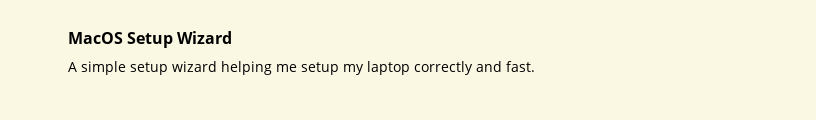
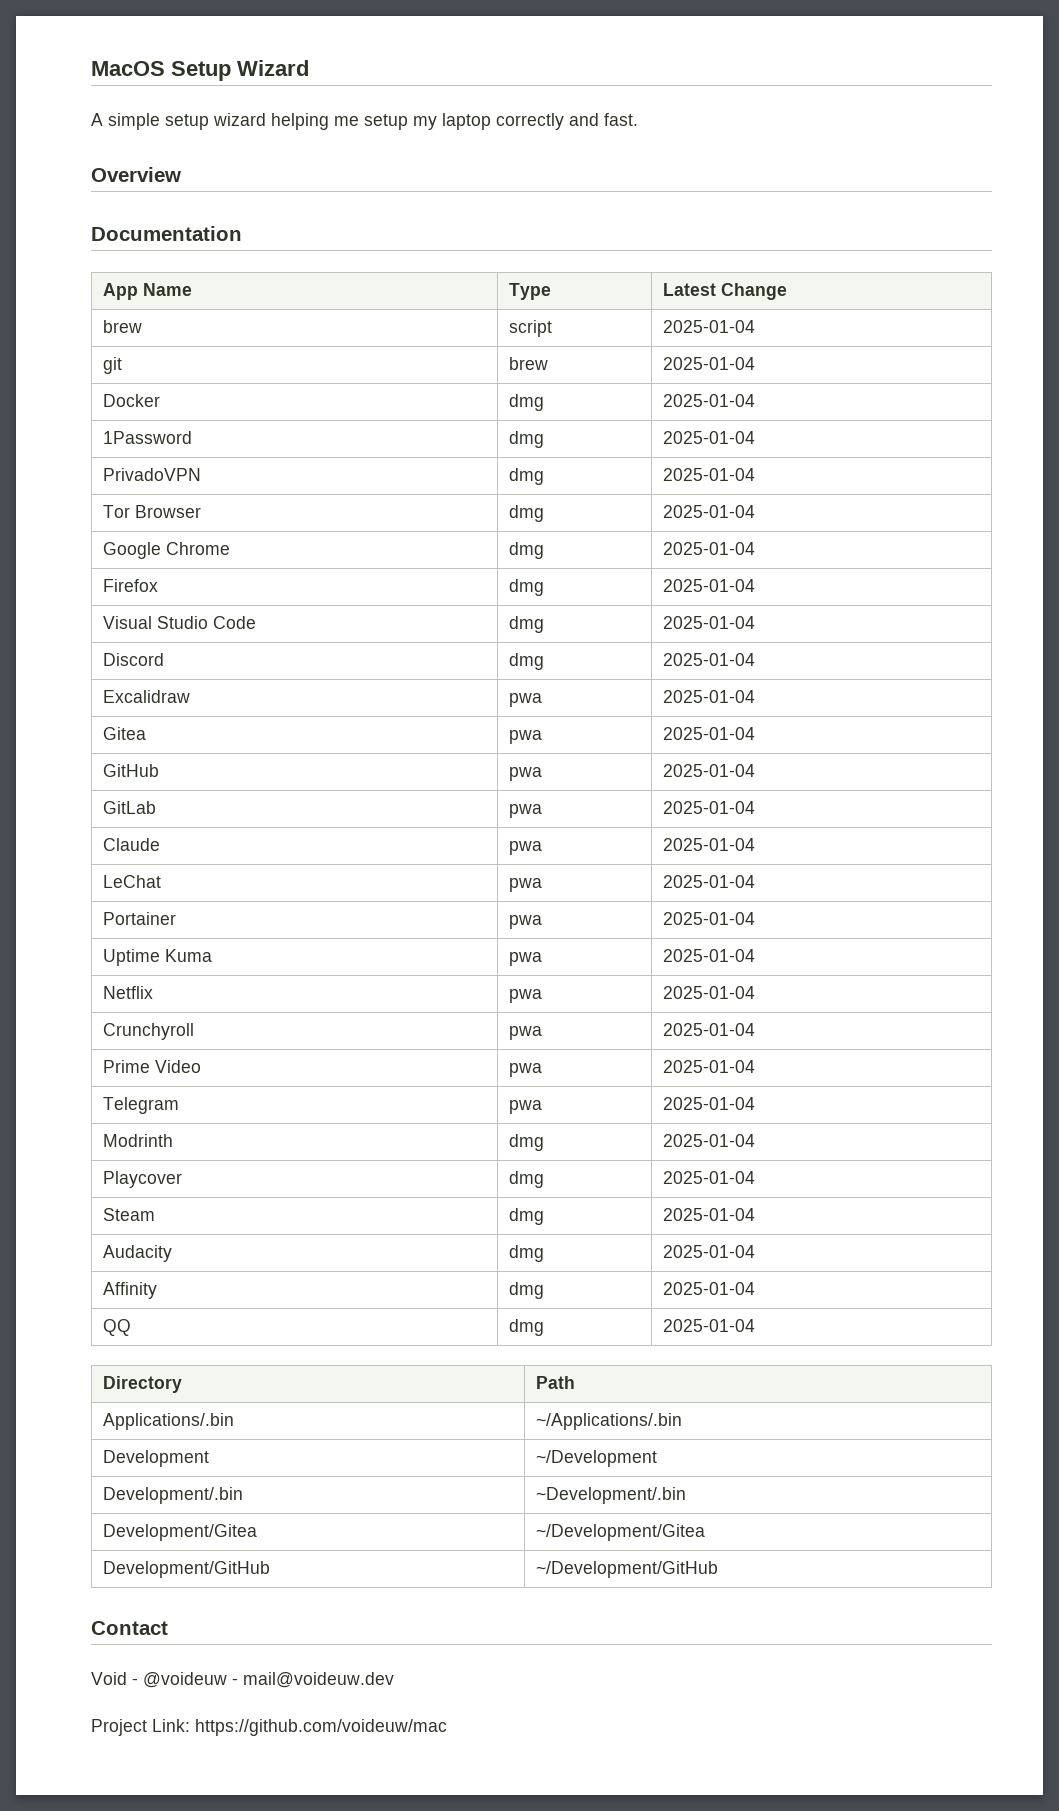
(535, 66) none -> [91,167,181,182] [91,226,242,241] [103,283,193,300] [509,283,552,300] [663,283,788,300] [103,320,143,333] [509,320,553,337] [663,320,756,333] [103,357,123,374] [509,357,549,370] [663,357,756,370] [103,394,161,407] [509,394,545,411] [663,394,756,407] [103,431,193,444] [509,431,545,448] [663,431,756,444] [103,468,202,481] [509,468,545,485] [663,468,756,481] [103,505,202,518] [509,505,545,522] [663,505,756,518] [103,542,231,559] [509,542,545,559] [663,542,756,555] [103,579,159,592] [509,579,545,596] [663,579,756,592] [103,616,257,629] [509,616,545,633] [663,616,756,629] [103,653,165,666] [509,653,545,670] [663,653,756,666] [103,690,191,703] [509,693,543,707] [663,690,756,703] [103,727,147,740] [509,730,543,744] [663,727,756,740] [103,764,160,777] [509,767,543,781] [663,764,756,777] [103,801,157,814] [509,804,543,818] [663,801,756,814] [103,838,161,851] [509,841,543,855] [663,838,756,851] [103,875,162,888] [509,878,543,892] [663,875,756,888] [103,912,177,925] [509,915,543,929] [663,912,756,925] [103,949,213,966] [509,952,543,966] [663,949,756,962] [103,986,154,999] [509,989,543,1003] [663,986,756,999] [103,1023,195,1040] [509,1026,543,1040] [663,1023,756,1036] [103,1060,202,1073] [509,1063,543,1077] [663,1060,756,1073] [103,1097,180,1114] [509,1100,543,1114] [663,1097,756,1110] [103,1134,174,1147] [509,1134,545,1151] [663,1134,756,1147] [103,1171,183,1188] [509,1171,545,1188] [663,1171,756,1184] [103,1208,156,1221] [509,1208,545,1225] [663,1208,756,1221] [103,1245,173,1262] [509,1245,545,1262] [663,1245,756,1258] [103,1282,158,1299] [509,1282,545,1299] [663,1282,756,1295] [103,1319,132,1336] [509,1319,545,1336] [663,1319,756,1332] [103,1376,183,1393] [536,1376,576,1389] [103,1413,235,1430] [536,1413,683,1430] [103,1450,210,1467] [536,1450,658,1467] [103,1487,244,1504] [536,1487,687,1504] [103,1524,258,1541] [536,1524,706,1541] [103,1561,271,1578] [536,1561,719,1578] [91,1621,168,1635] [91,1672,394,1688] [91,1719,447,1736] // Overview // Documentation // App Name | Type | Latest Change // brew | script | 2025-01-04 // git | brew | 2025-01-04 // Docker | dmg | 2025-01-04 // 1Password | dmg | 2025-01-04 // PrivadoVPN | dmg | 2025-01-04 // Tor Browser | dmg | 2025-01-04 // Google Chrome | dmg | 2025-01-04 // Firefox | dmg | 2025-01-04 // Visual Studio Code | dmg | 2025-01-04 // Discord | dmg | 2025-01-04 // Excalidraw | pwa | 2025-01-04 // Gitea | pwa | 2025-01-04 // GitHub | pwa | 2025-01-04 // GitLab | pwa | 2025-01-04 // Claude | pwa | 2025-01-04 // LeChat | pwa | 2025-01-04 // Portainer | pwa | 2025-01-04 // Uptime Kuma | pwa | 2025-01-04 // Netflix | pwa | 2025-01-04 // Crunchyroll | pwa | 2025-01-04 // Prime Video | pwa | 2025-01-04 // Telegram | pwa | 2025-01-04 // Modrinth | dmg | 2025-01-04 // Playcover | dmg | 2025-01-04 // Steam | dmg | 2025-01-04 // Audacity | dmg | 2025-01-04 // Affinity | dmg | 2025-01-04 // QQ | dmg | 2025-01-04 // Directory | Path // Applications/.bin | ~/Applications/.bin // Development | ~/Development // Development/.bin | ~Development/.bin // Development/Gitea | ~/Development/Gitea // Development/GitHub | ~/Development/GitHub // Contact // Void - @voideuw - mail@voideuw.dev // Project Link: https://github.com/voideuw/mac

